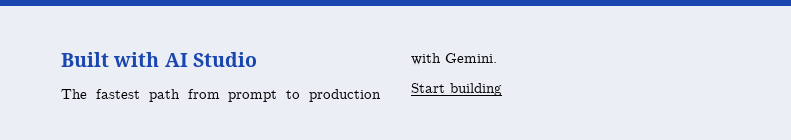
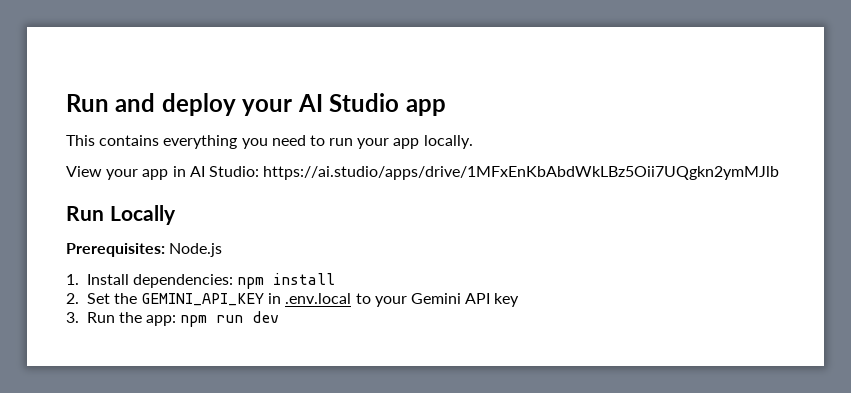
[61,52,257,67] [61,89,381,102] [411,53,497,65] [411,83,502,96] Built with AI Studio // The fastest path from prompt to production with Gemini. // Start building -> [66,93,446,116] [66,135,473,149] [66,166,780,180] [66,205,176,225] [66,243,223,257] [66,273,336,289] [66,293,520,307] [66,311,280,327] Run and deploy your AI Studio app // This contains everything you need to run your app locally. // View your app in AI Studio: https://ai.studio/apps/drive/1MFxEnKbAbdWkLBz5Oii7UQgkn2ymMJlb // Run Locally // Prerequisites: Node.js // 1. Install dependencies: npm install // 2. Set the GEMINI_API_KEY in .env.local to your Gemini API key // 3. Run the app: npm run dev

